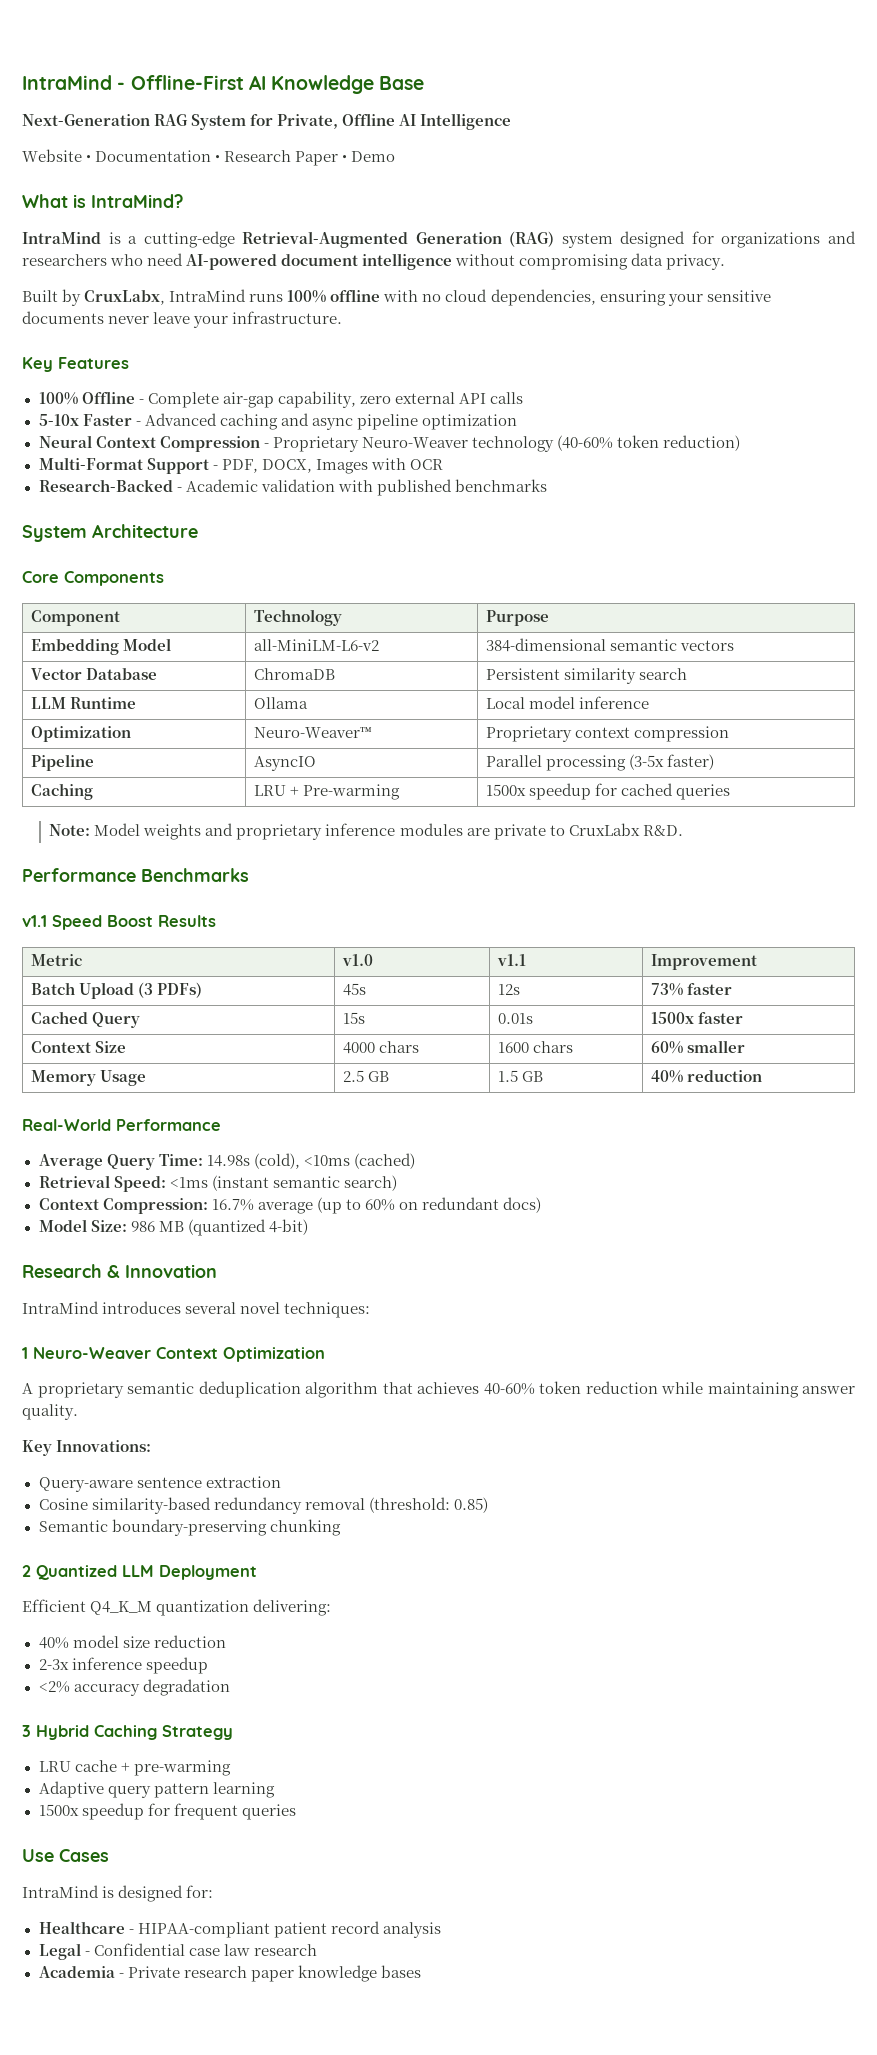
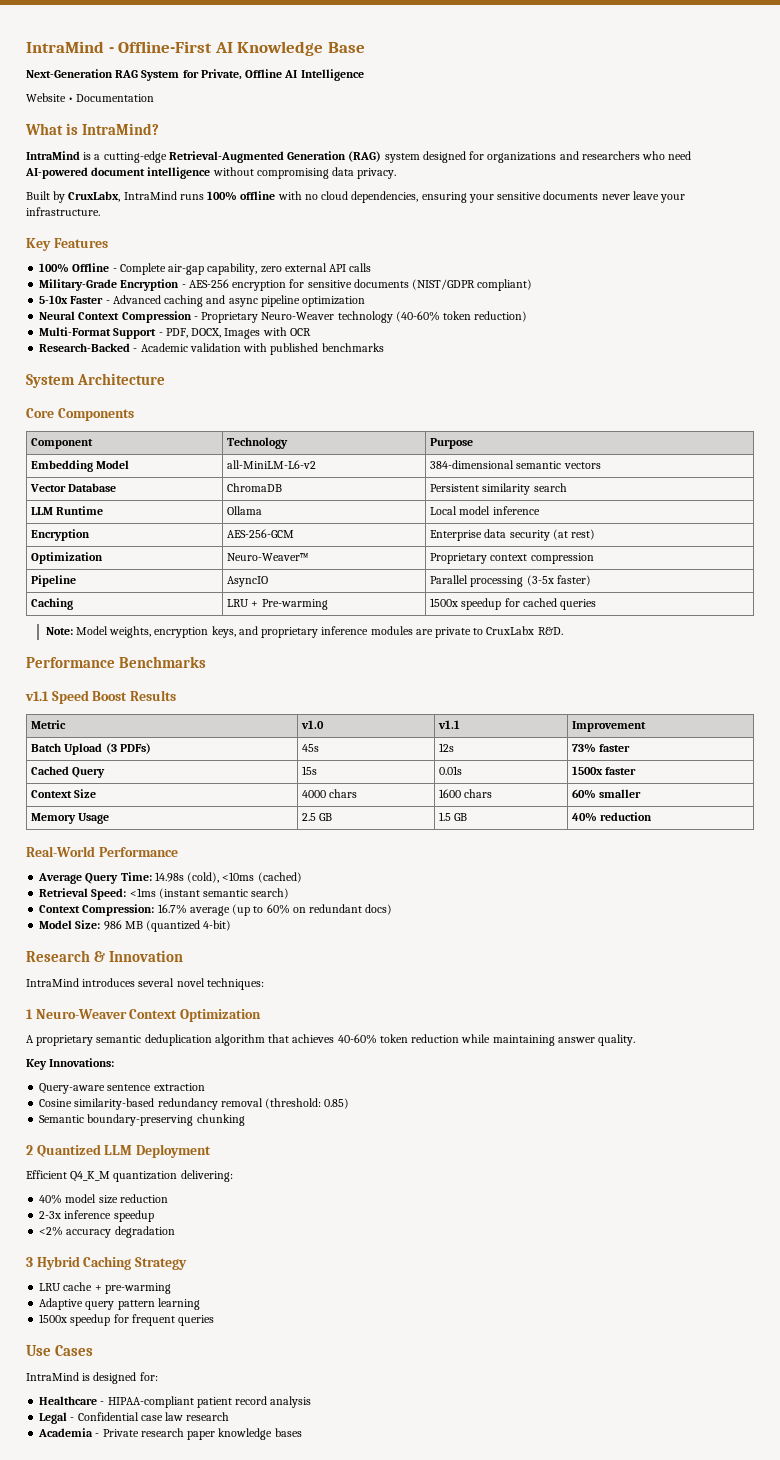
[215,150,396,166] • Research Paper • Demo -> (155, 98) none
(523, 398) none -> [39,279,533,291] // Military-Grade Encryption - AES-256 encryption for sensitive documents (NIST/GDPR compliant)
(649, 702) none -> [31,529,91,541] [227,529,295,538] [430,529,596,541] // Encryption | AES-256-GCM | Enterprise data security (at rest)
[143,824,202,840] weights -> [109,626,236,638] weights, encryption keys,

